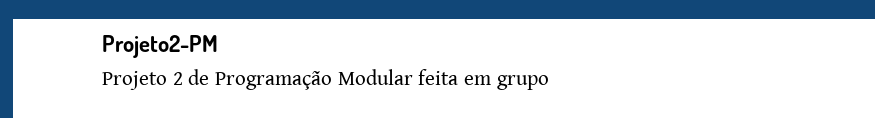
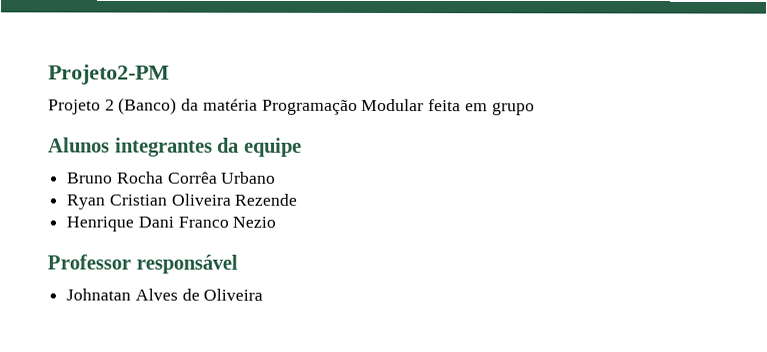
[188,69,210,85] de -> [118,97,258,115] (Banco) da matéria
(549, 82) none -> [48,137,302,157] [66,171,277,184] [66,193,298,210] [66,216,277,232] [47,254,238,274] [66,288,264,301] // Alunos integrantes da equipe // Bruno Rocha Corrêa Urbano // Ryan Cristian Oliveira Rezende // Henrique Dani Franco Nezio // Professor responsável // Johnatan Alves de Oliveira

